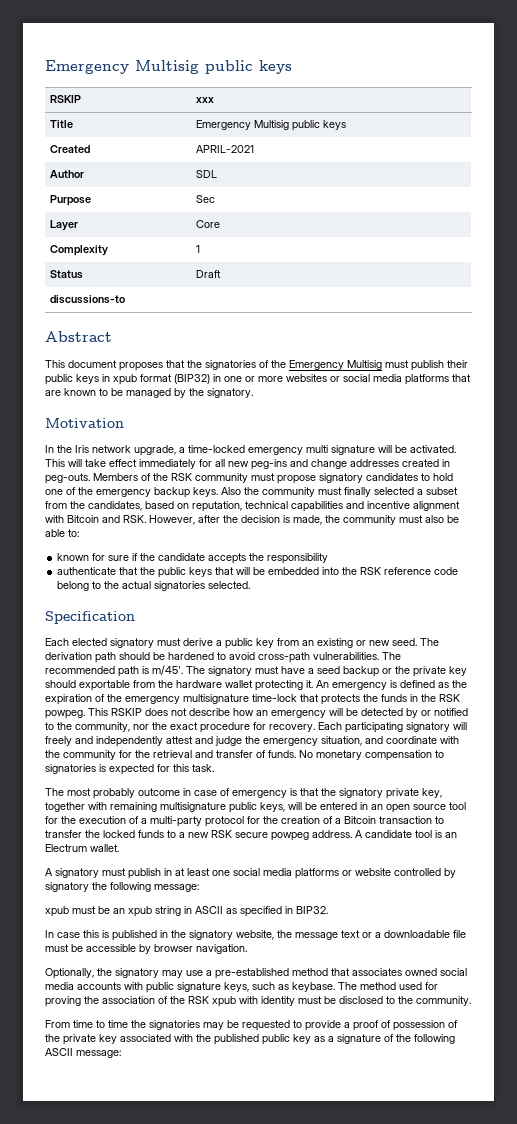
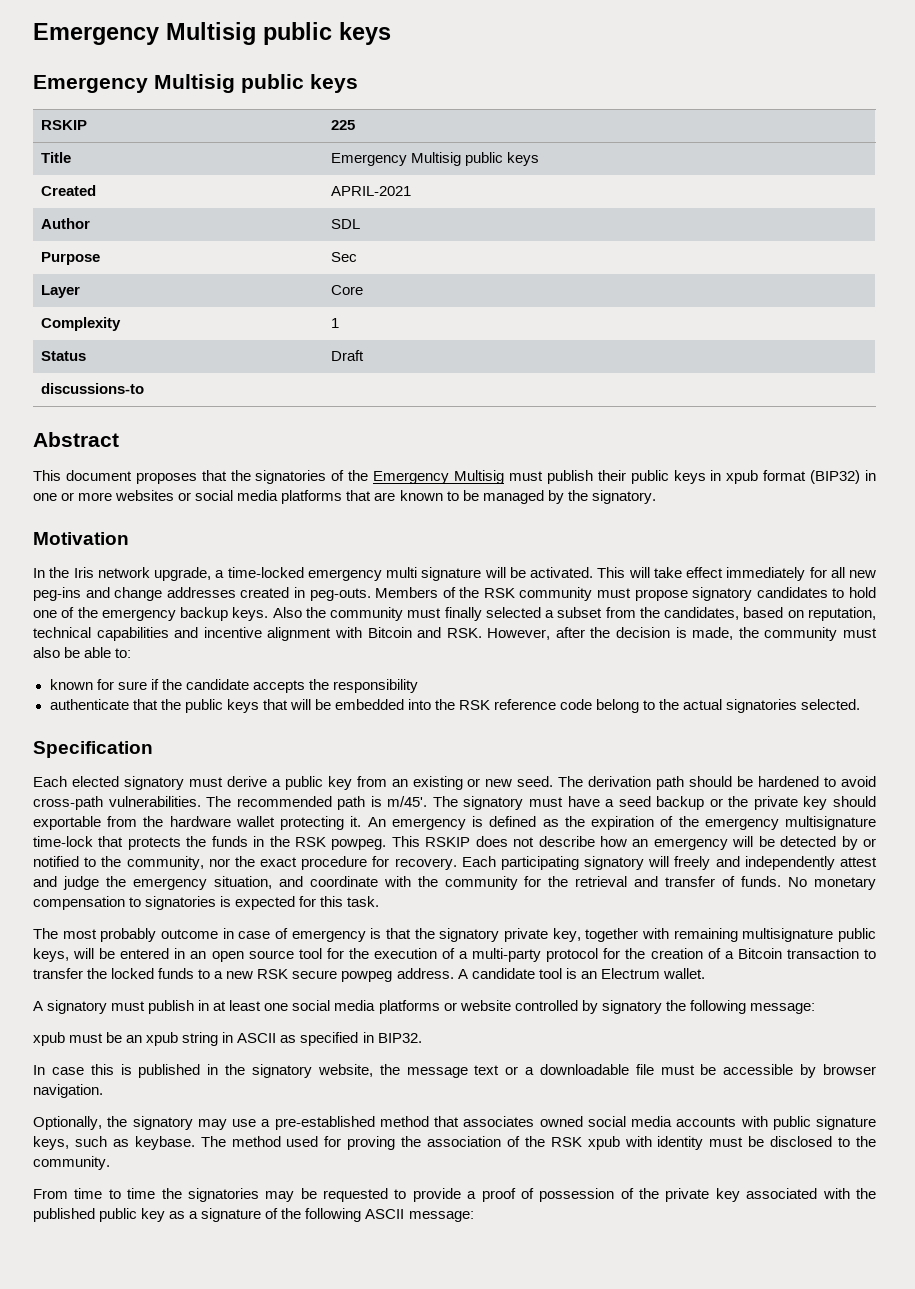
[45,60,292,74] Emergency Multisig public keys -> [33,22,391,45] [33,74,358,93] Emergency Multisig public keys // Emergency Multisig public keys
[195,97,214,103] xxx -> [331,120,356,130] 225

